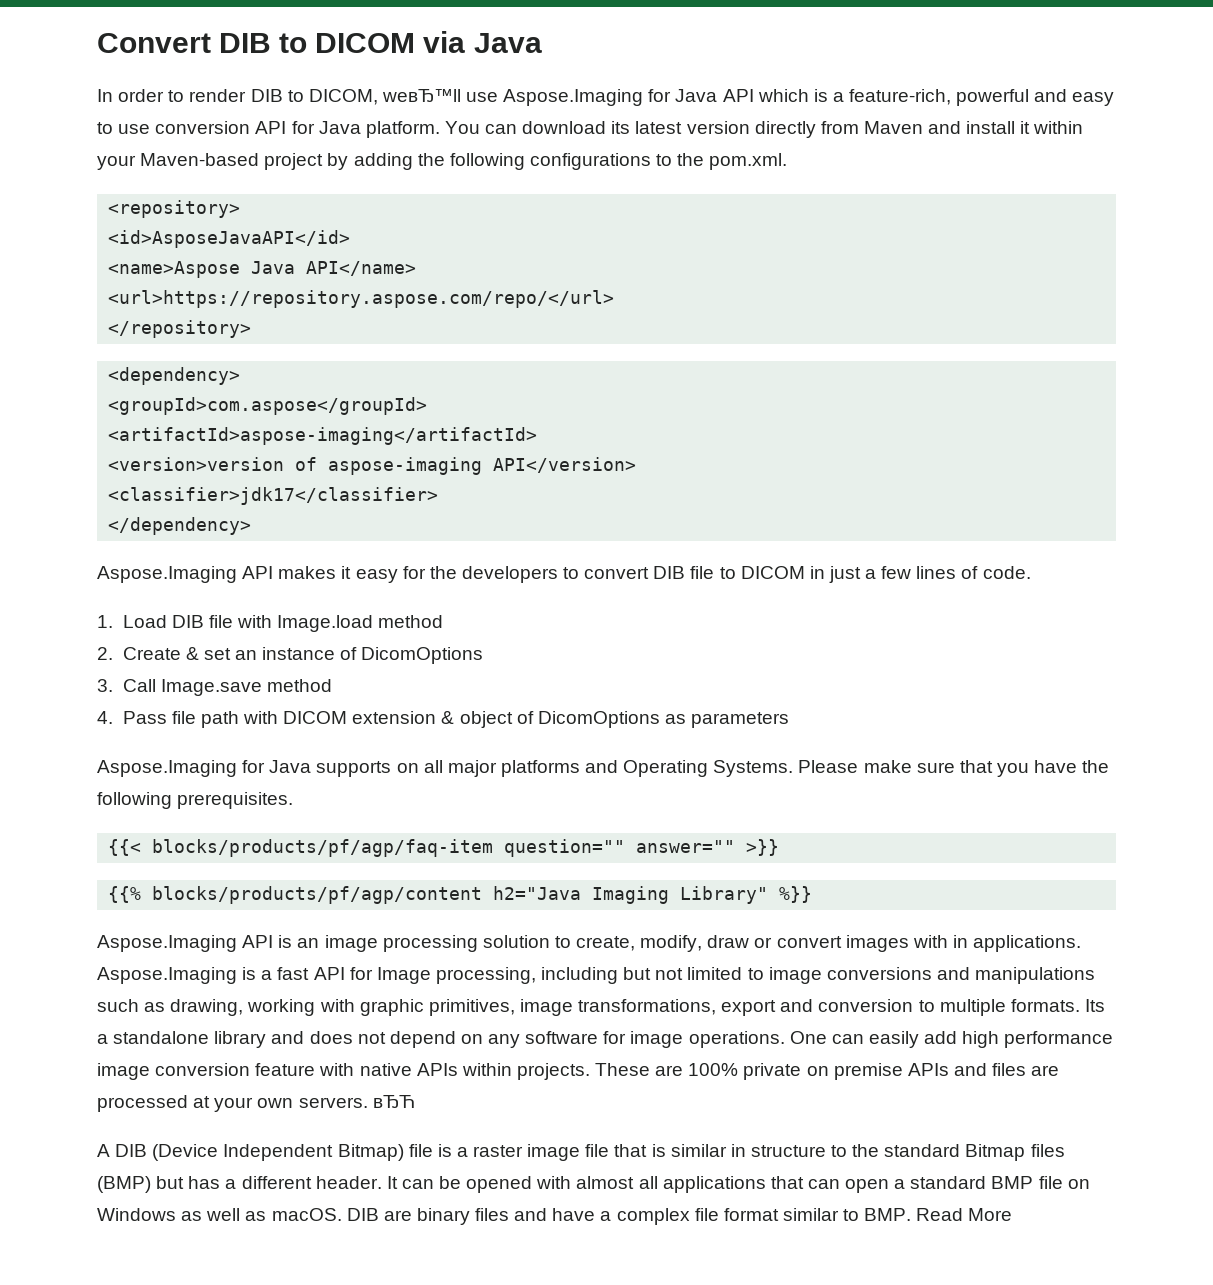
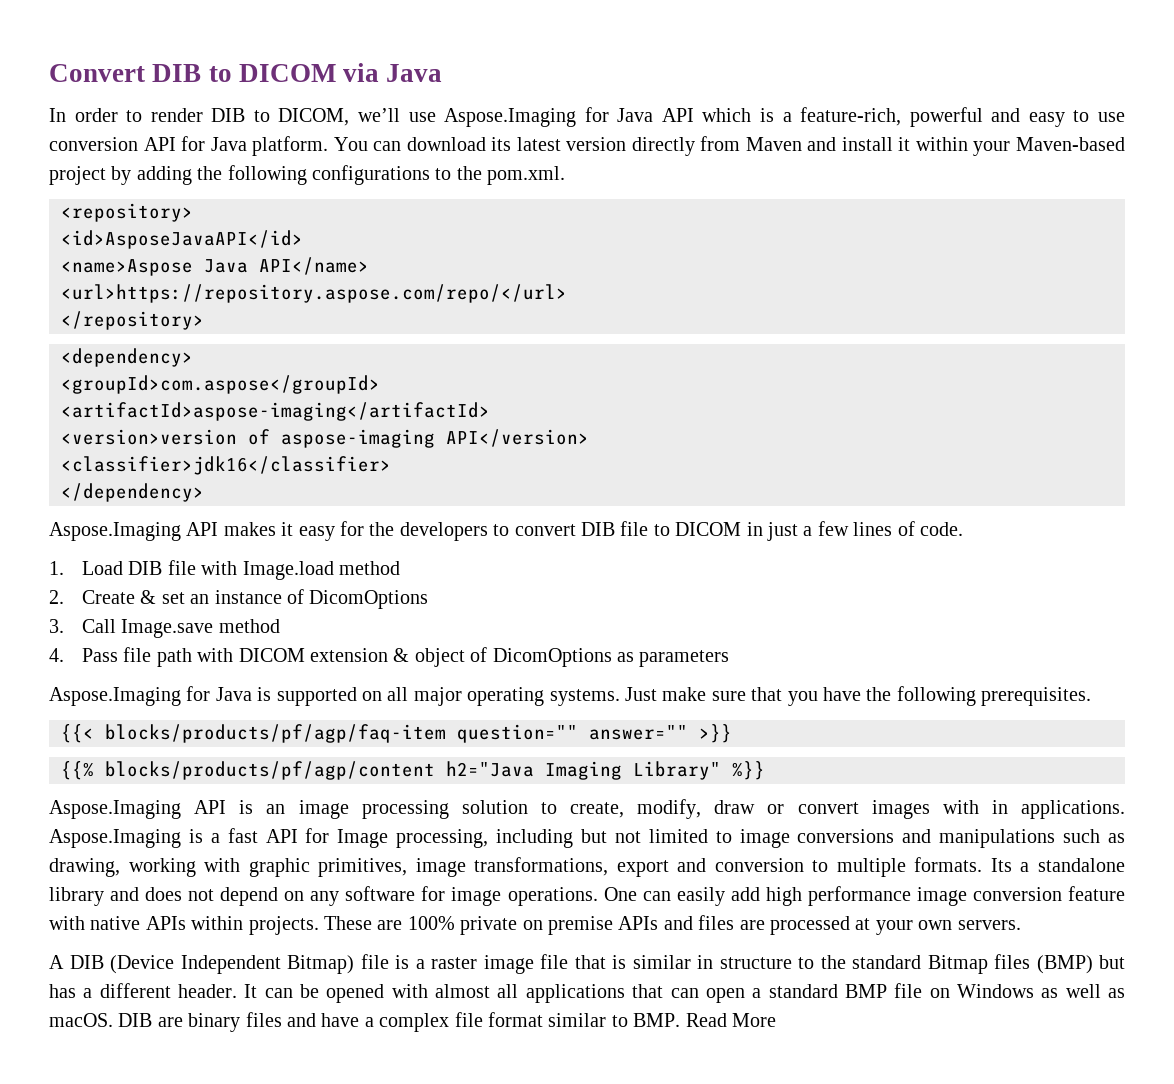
[381,89,461,102] weвЂ™ll -> [358,108,400,122] we’ll
[108,487,439,505] <classifier>jdk17</classifier> -> [61,456,391,475] <classifier>jdk16</classifier>
[316,761,392,777] supports -> [257,687,357,706] is supported
[500,760,859,777] platforms and Operating Systems. Please -> [467,687,657,706] operating systems. Just
[372,1095,415,1108] вЂЋ -> (1021, 925) none

